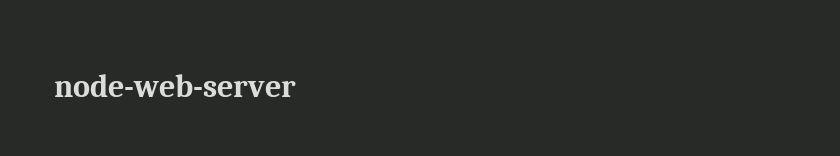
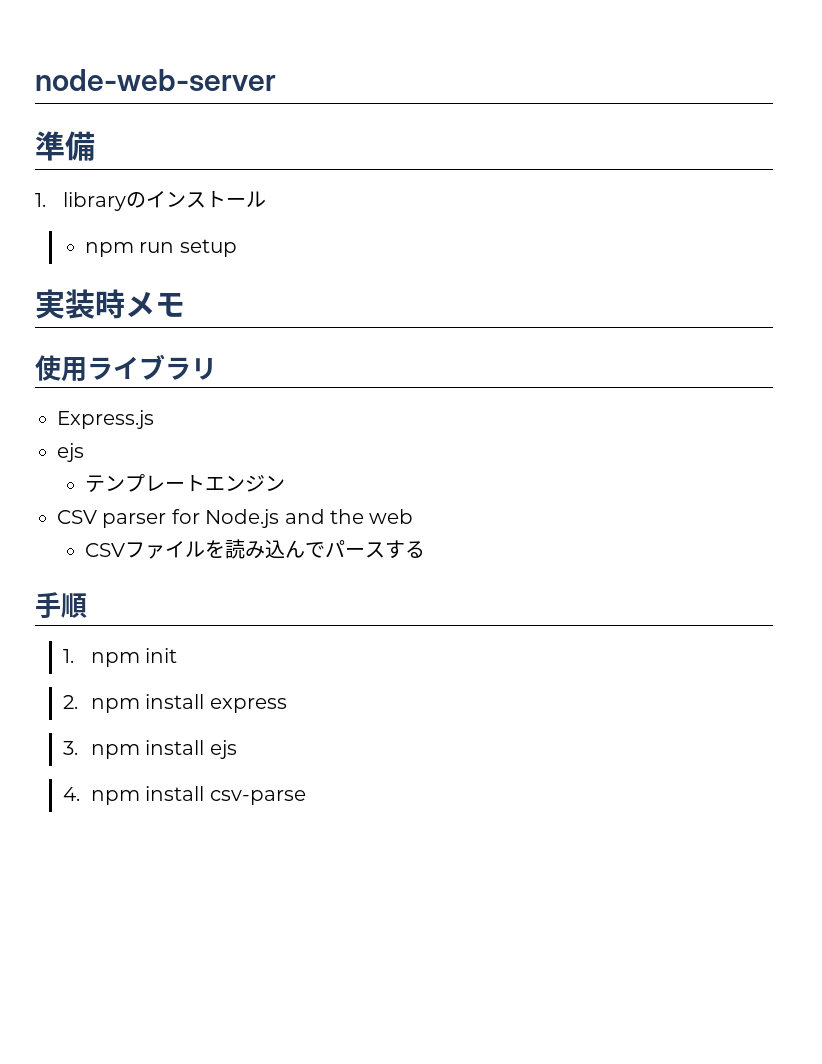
(296, 85) none -> [35,131,95,161] [35,191,266,211] [84,239,237,257] [35,289,185,319] [35,354,217,382] [57,410,154,429] [57,443,84,462] [84,474,285,493] [57,509,414,528] [84,539,425,559] [35,592,87,619] [62,648,178,667] [62,694,287,713] [62,740,237,759] [62,786,306,805] // 準備 // 1. libraryのインストール // npm run setup // 実装時メモ // 使用ライブラリ // Express.js // ejs // テンプレートエンジン // CSV parser for Node.js and the web // CSVファイルを読み込んでパースする // 手順 // 1. npm init // 2. npm install express // 3. npm install ejs // 4. npm install csv-parse

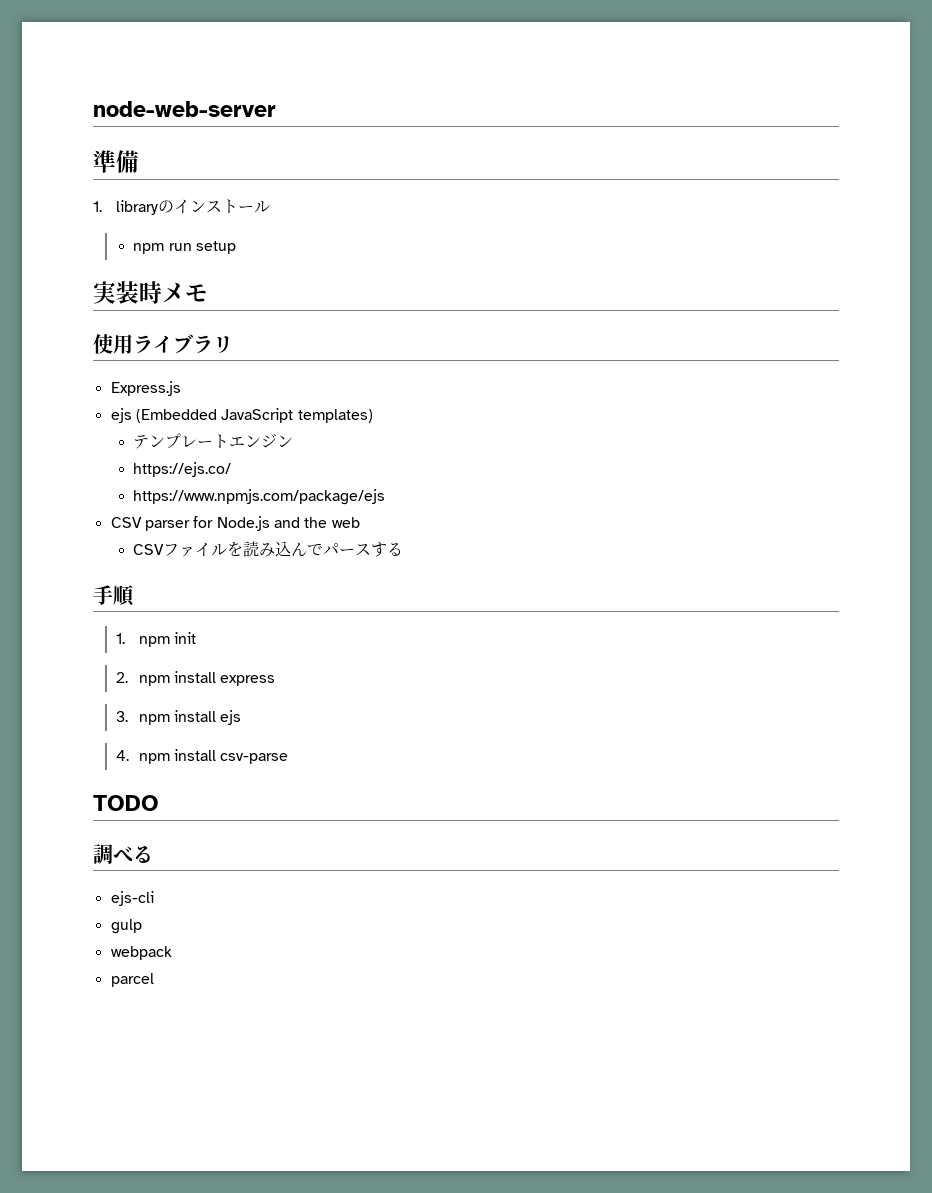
(84, 452) none -> [135,408,373,423] (Embedded JavaScript templates)
(285, 483) none -> [133,462,232,477] [133,489,386,505] // https://ejs.co/ // https://www.npmjs.com/package/ejs
(306, 797) none -> [93,795,159,811] [93,844,153,864] [110,891,154,906] [110,919,142,934] [110,946,172,960] [110,973,154,987] // TODO // 調べる // ejs-cli // gulp // webpack // parcel

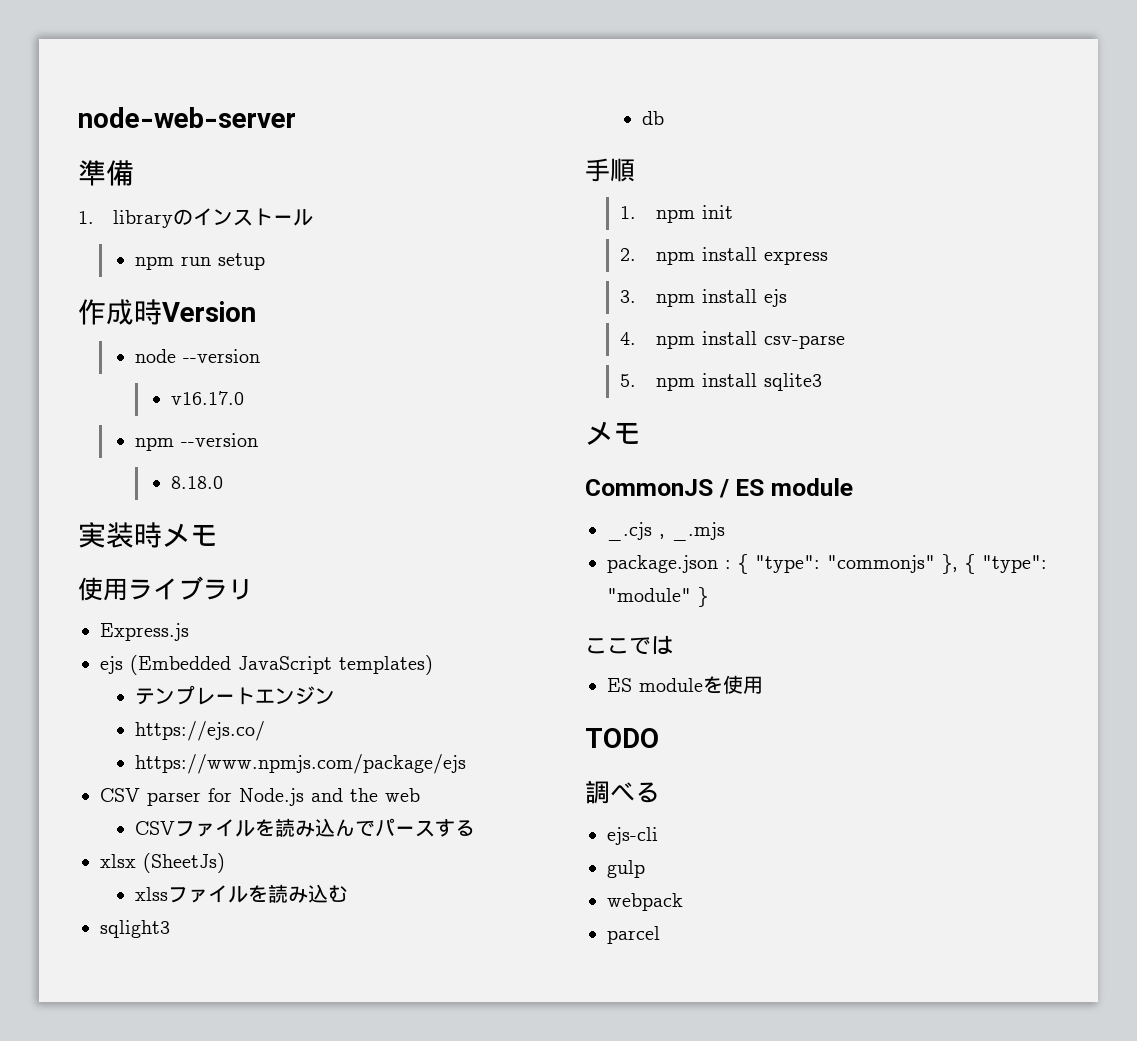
(237, 247) none -> [78,299,256,325] [135,349,261,363] [170,391,244,405] [135,433,259,451] [170,476,223,489] // 作成時Version // node --version // v16.17.0 // npm --version // 8.18.0
(404, 549) none -> [100,853,225,873] [135,884,349,903] [100,920,170,938] [642,111,665,125] // xlsx (SheetJs) // xlssファイルを読み込む // sqlight3 // db
(289, 758) none -> [620,373,822,391] [585,421,641,445] [585,478,853,498] [607,522,725,541] [607,554,1047,574] [607,587,708,607] [585,635,673,655] [607,675,763,694] // 5. npm install sqlite3 // メモ // CommonJS / ES module // _.cjs , _.mjs // package.json : { "type": "commonjs" }, { "type": "module" } // ここでは // ES moduleを使用

